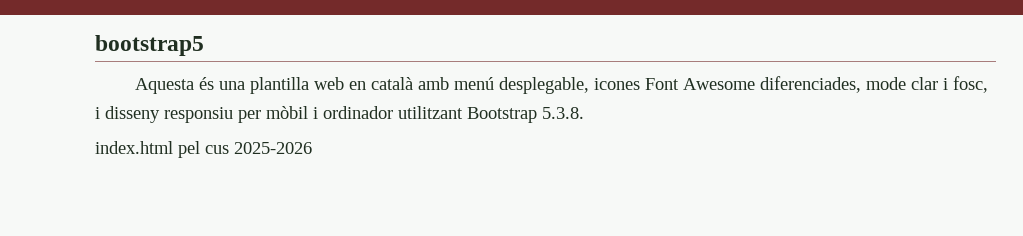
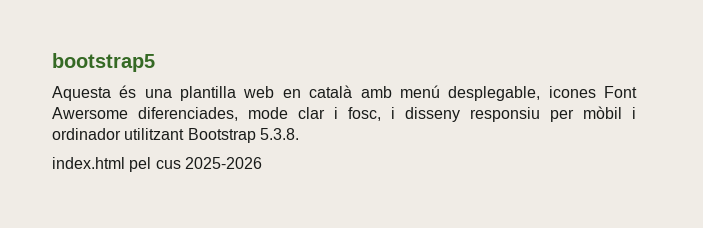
[683,78,756,90] Awesome -> [52,107,128,119] Awersome

